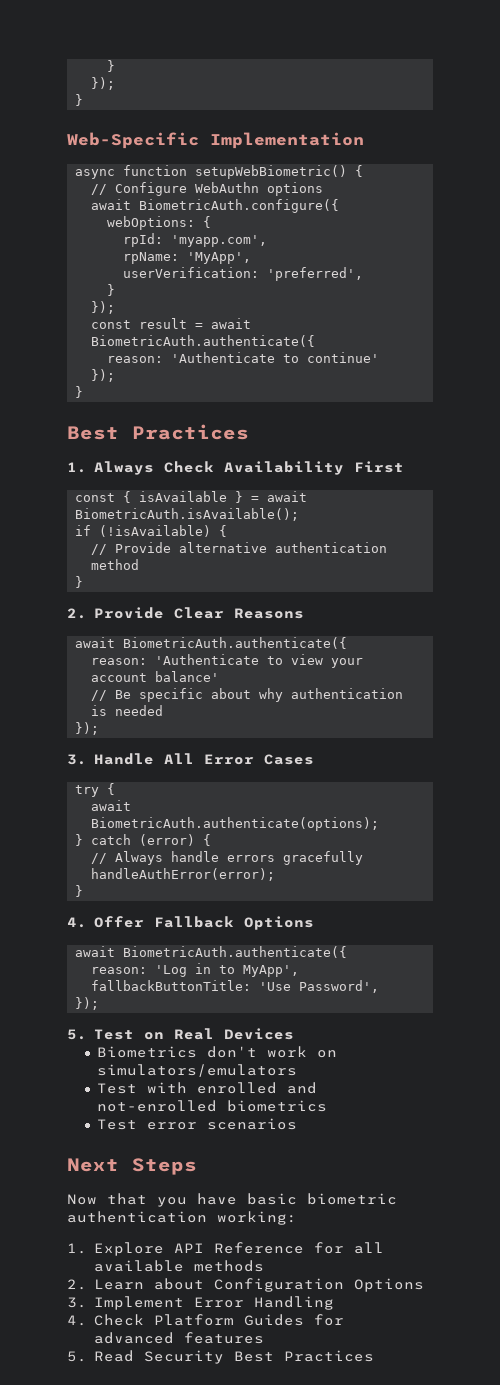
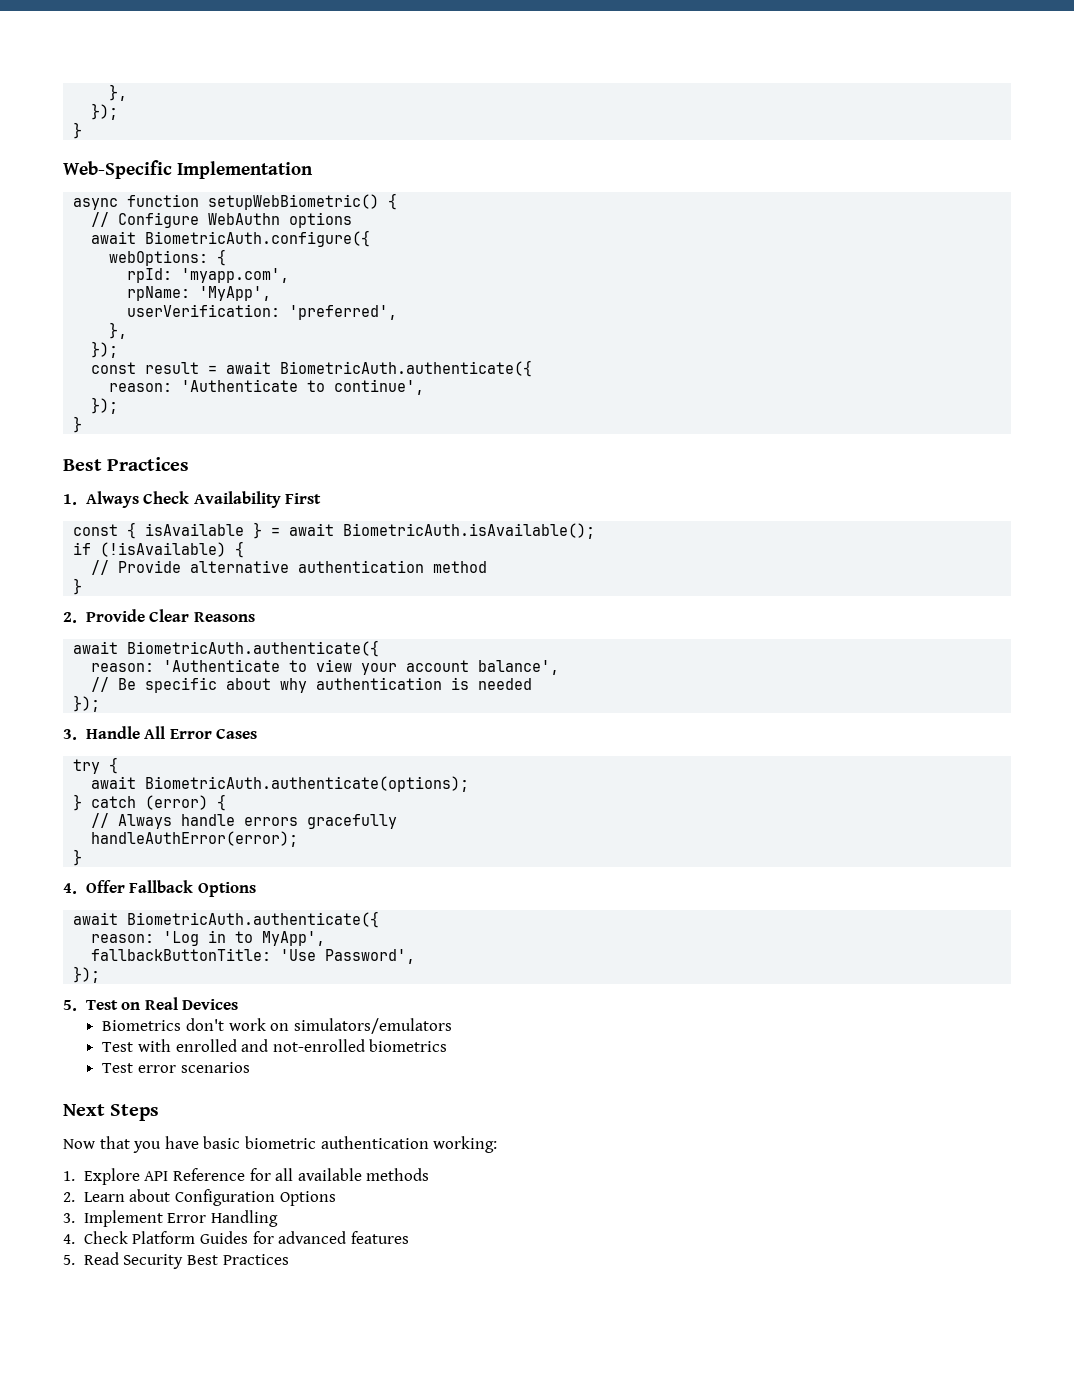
[107,60,116,72] } -> [109,84,128,101] },
[107,284,116,296] } -> [109,322,128,339] },
[307,352,380,363] continue' -> [334,379,425,395] continue',
[155,671,220,682] balance' -> [478,660,560,675] balance',

